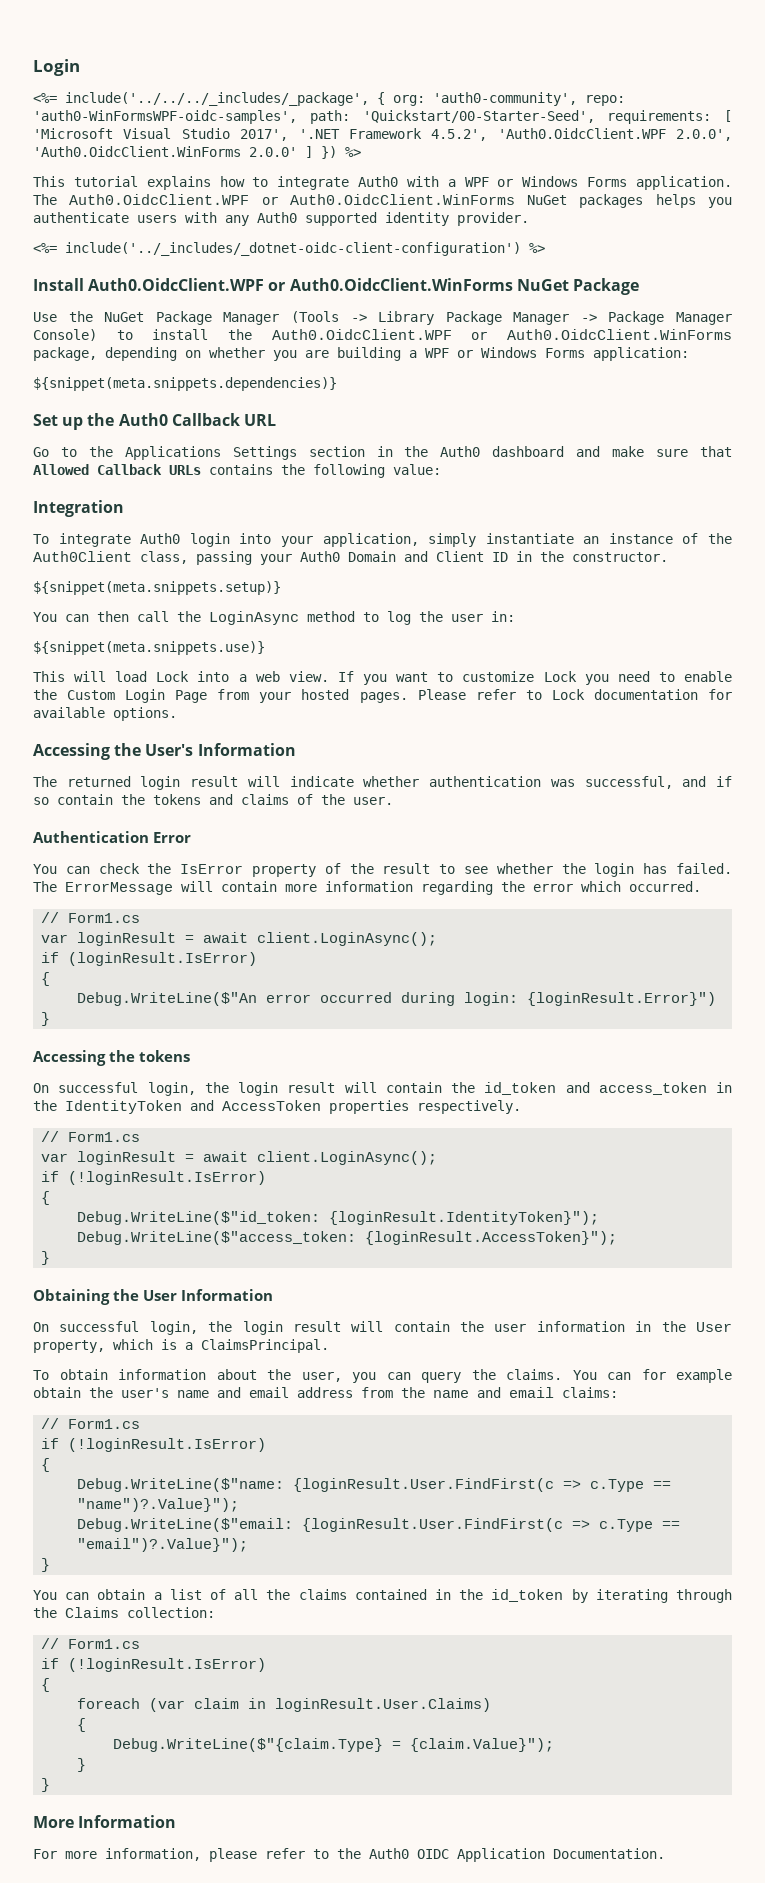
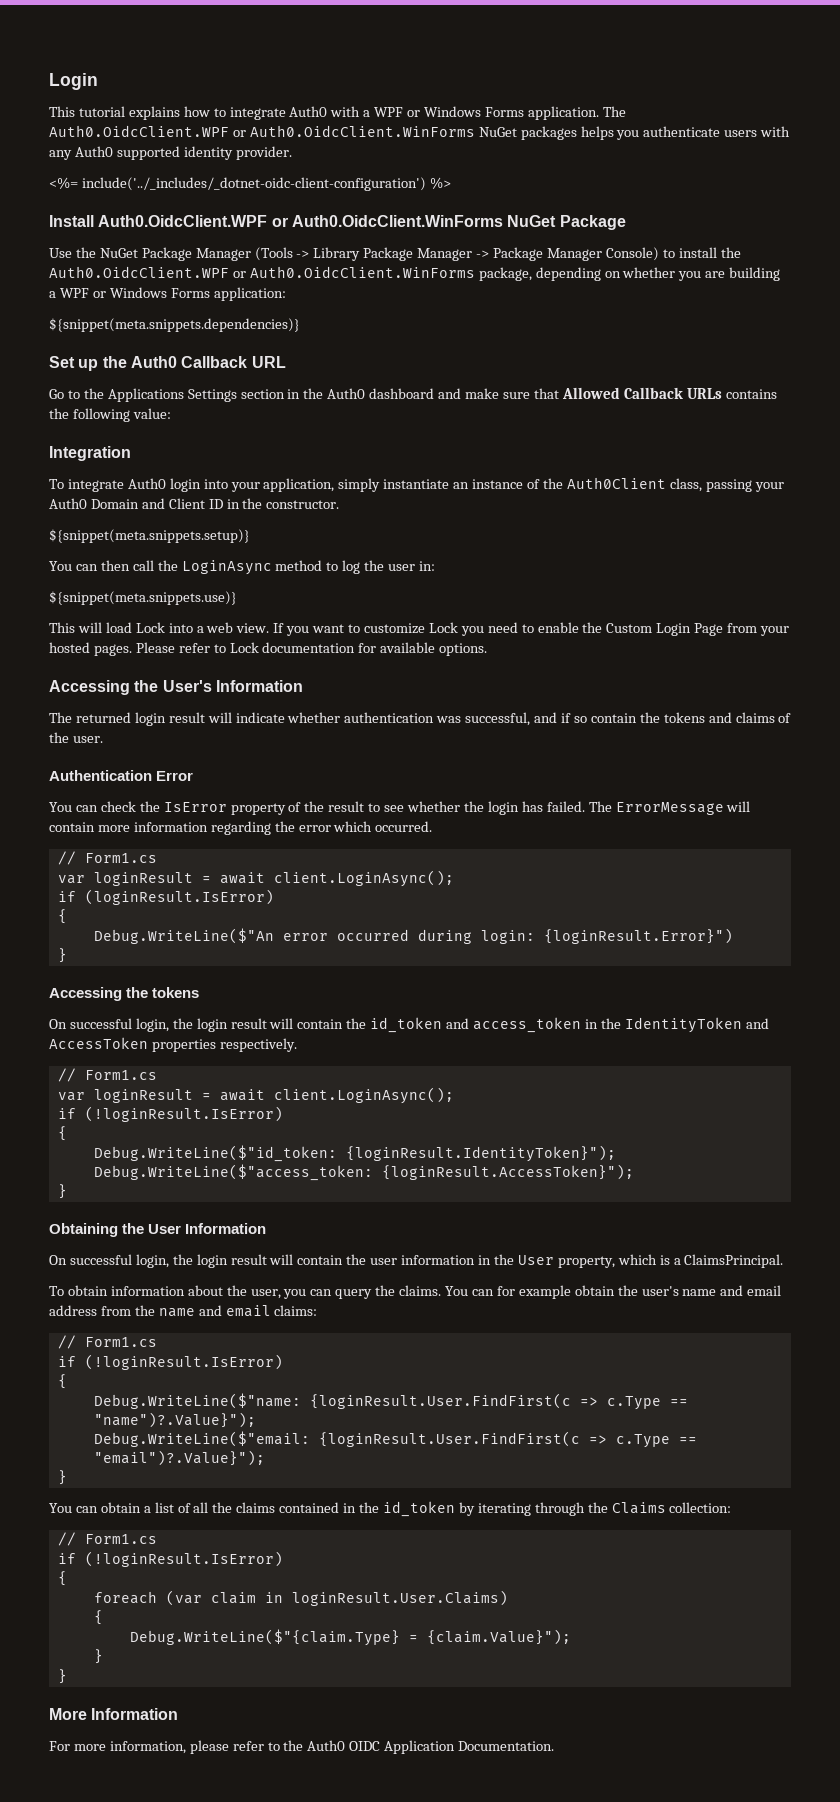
[33,59,80,76] [33,92,625,106] [33,110,732,124] [33,128,732,141] [33,146,361,159] Login // <%= include('../../../_includes/_package', { org: 'auth0-community', repo: 'auth0-WinFormsWPF-oidc-samples', path: 'Quickstart/00-Starter-Seed', requirements: [ 'Microsoft Visual Studio 2017', '.NET Framework 4.5.2', 'Auth0.OidcClient.WPF 2.0.0', 'Auth0.OidcClient.WinForms 2.0.0' ] }) %> -> [49,73,98,90] Login

